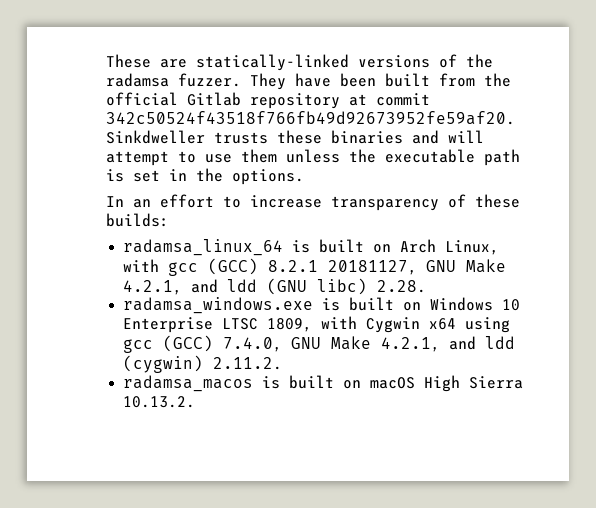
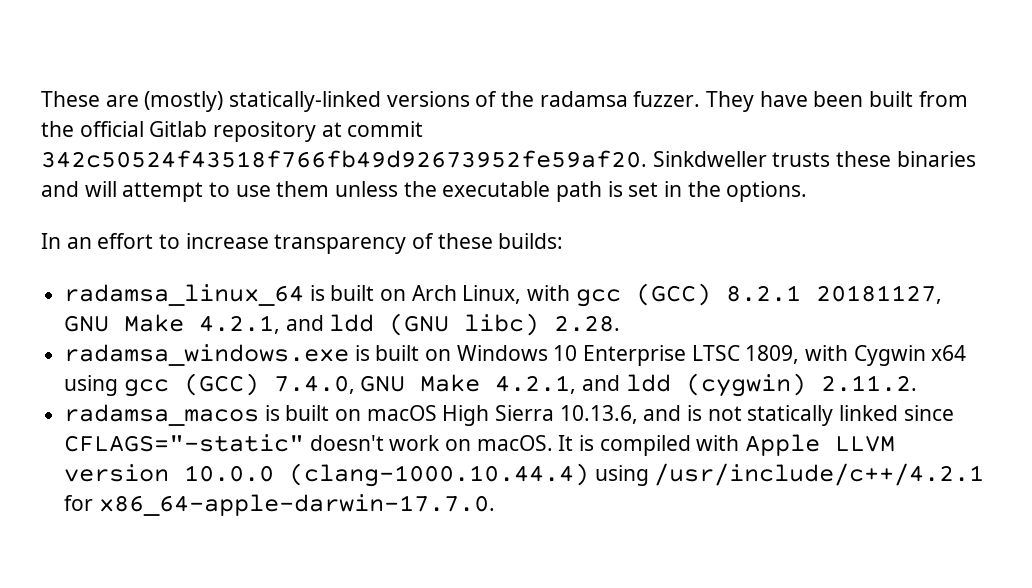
(187, 63) none -> [144,91,224,112] (mostly)
[123,396,196,408] 10.13.2. -> [559,405,954,426] [64,434,896,456] [64,463,985,487] [64,494,495,516] 10.13.6, and is not statically linked since CFLAGS="-static" doesn't work on macOS. It is compiled with Apple LLVM version 10.0.0 (clang-1000.10.44.4) using /usr/include/c++/4.2.1 for x86_64-apple-darwin-17.7.0.

